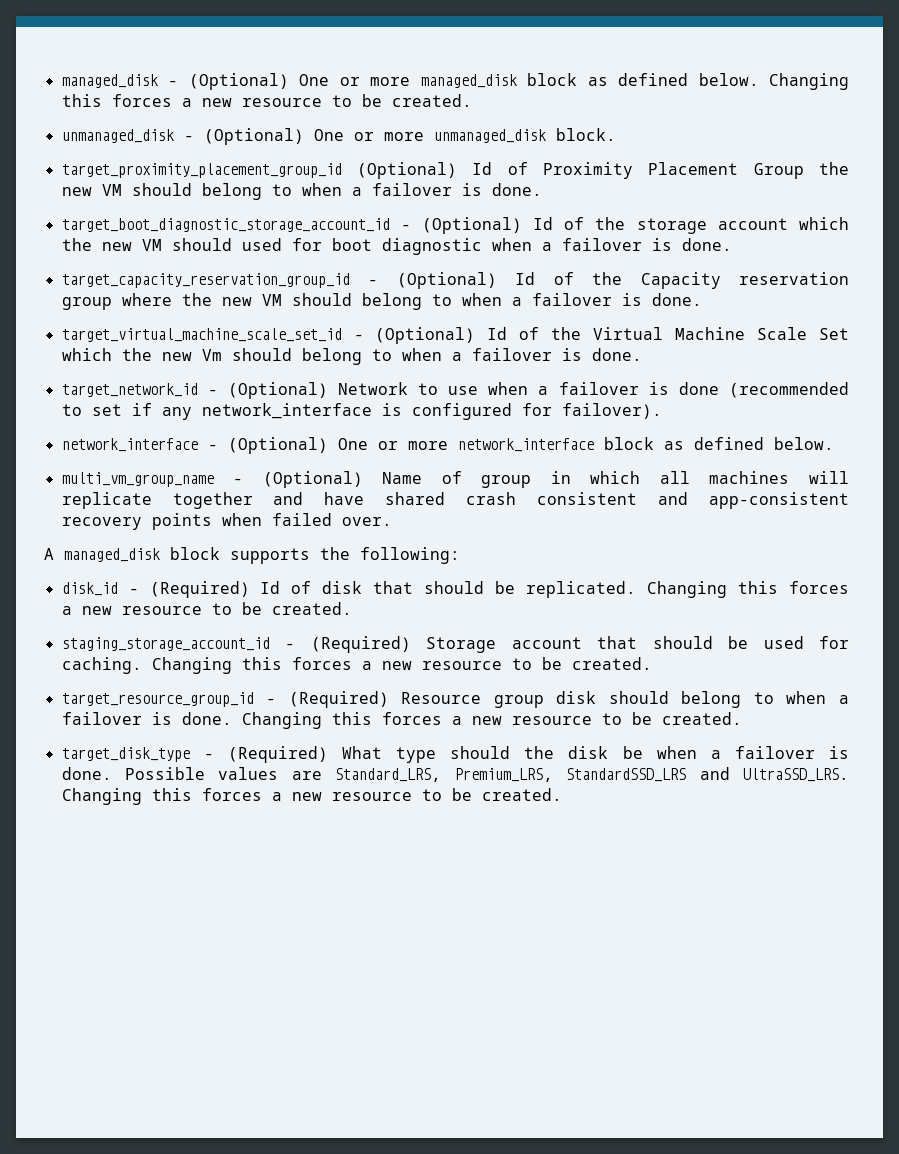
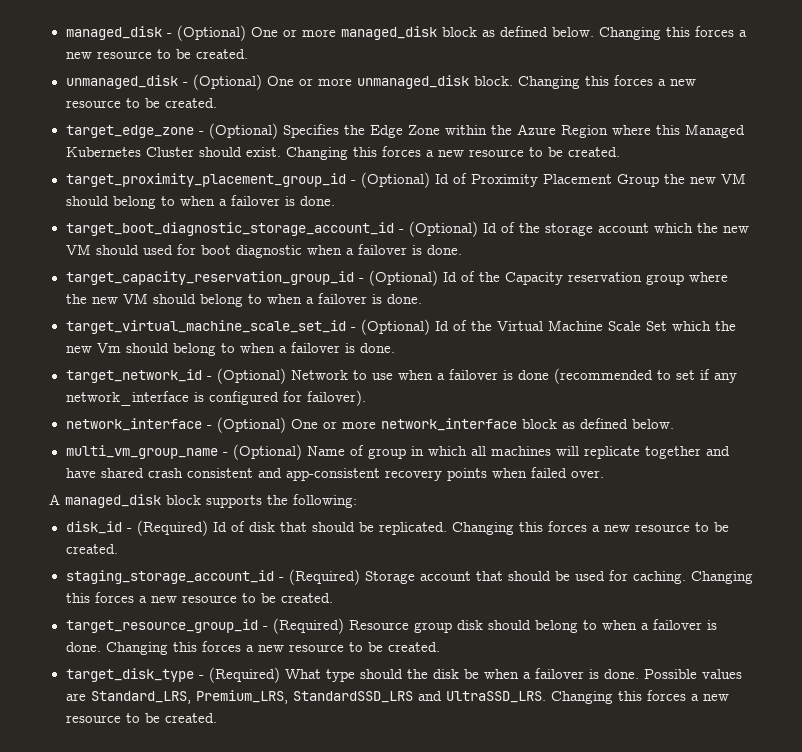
(616, 134) none -> [517,75,696,89] [65,98,217,108] [65,123,745,139] [65,146,620,160] Changing this forces a new resource to be created. // target_edge_zone - (Optional) Specifies the Edge Zone within the Azure Region where this Managed Kubernetes Cluster should exist. Changing this forces a new resource to be created.
(342, 170) none -> [350,180,356,184] -

